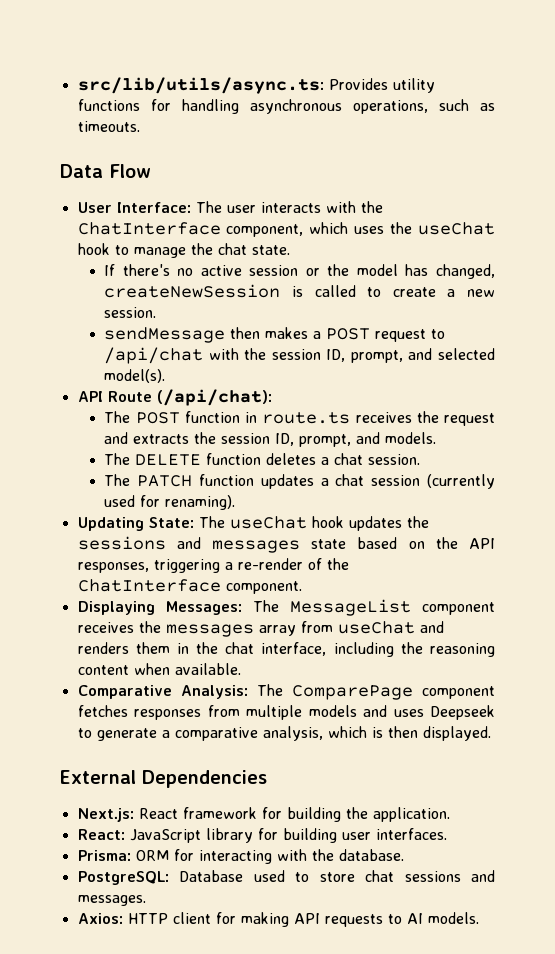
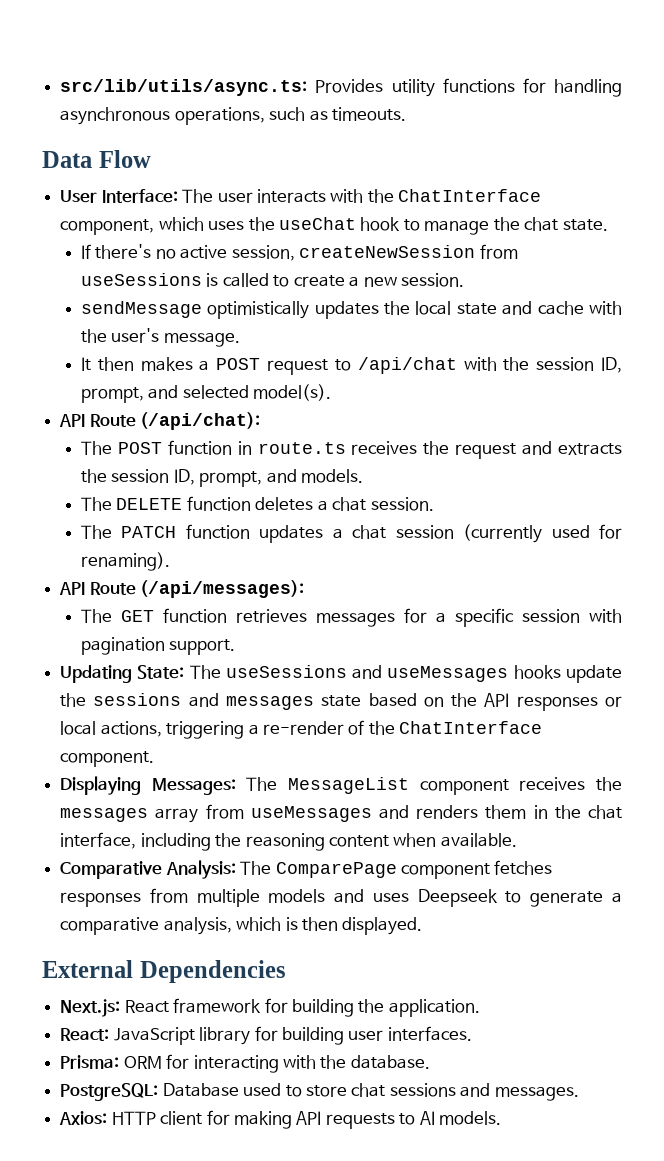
[249,264,495,279] [104,284,281,298] session or the model has changed, createNewSession -> [231,244,518,261] [80,273,202,286] session, createNewSession from useSessions
(226, 335) none -> [207,301,622,319] [80,328,240,347] [80,357,91,371] optimistically updates the local state and cache with the user's message. // It
[77,516,402,531] Updating State: The useChat hook updates -> [59,580,305,598] [80,608,622,627] [80,637,236,655] [60,665,622,683] API Route (/api/messages): // The GET function retrieves messages for a specific session with pagination support. // Updating State: The useSessions and useMessages hooks update
[77,562,149,573] responses, -> [516,696,623,711] [60,721,162,737] responses or local actions,
[337,621,415,634] useChat -> [250,806,372,822] useMessages

